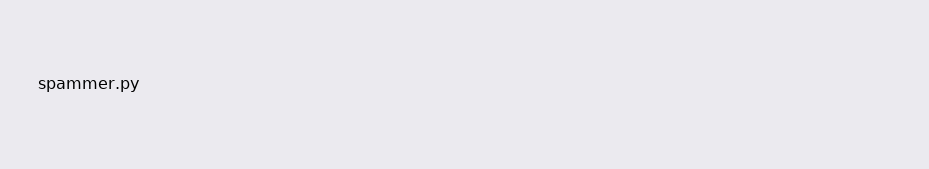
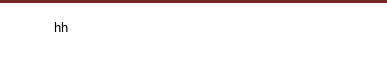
[38,80,139,92] spammer.py -> [54,22,68,32] hh

